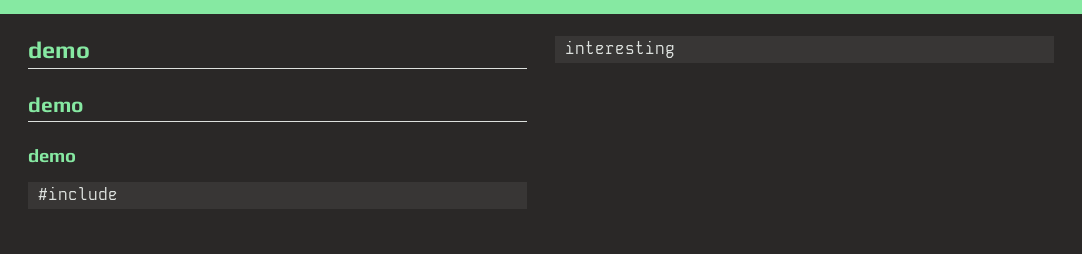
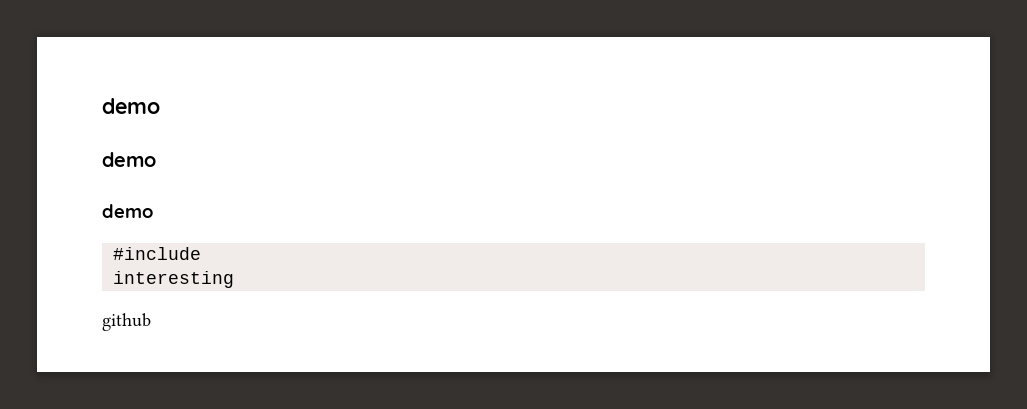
(675, 49) none -> [102,313,151,331] // github

